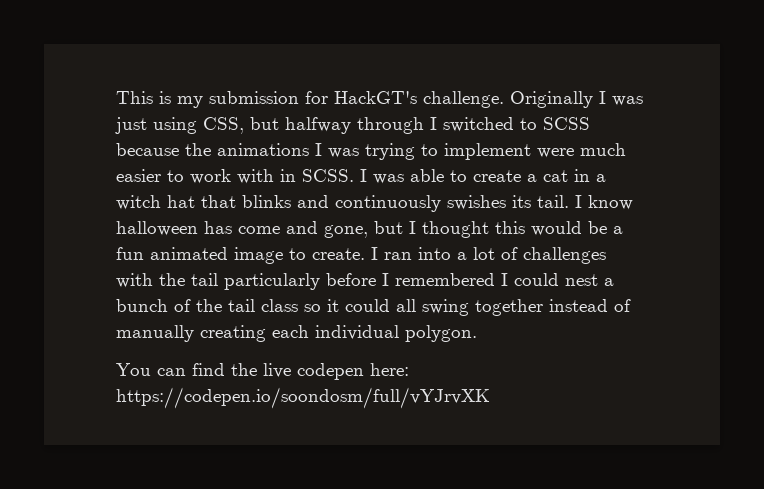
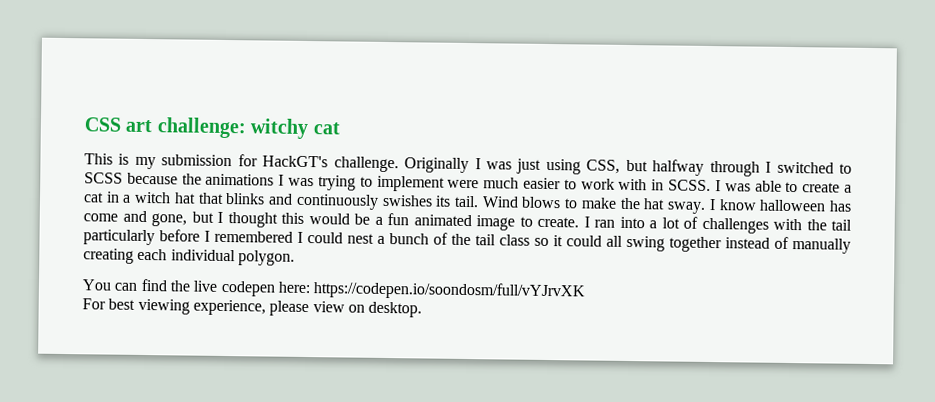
(116, 97) none -> [84,117,340,140] CSS art challenge: witchy cat //
(569, 201) none -> [481,196,707,214] Wind blows to make the hat sway.
(490, 398) none -> [82,298,423,318] // For best viewing experience, please view on desktop.

